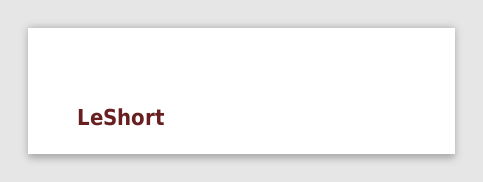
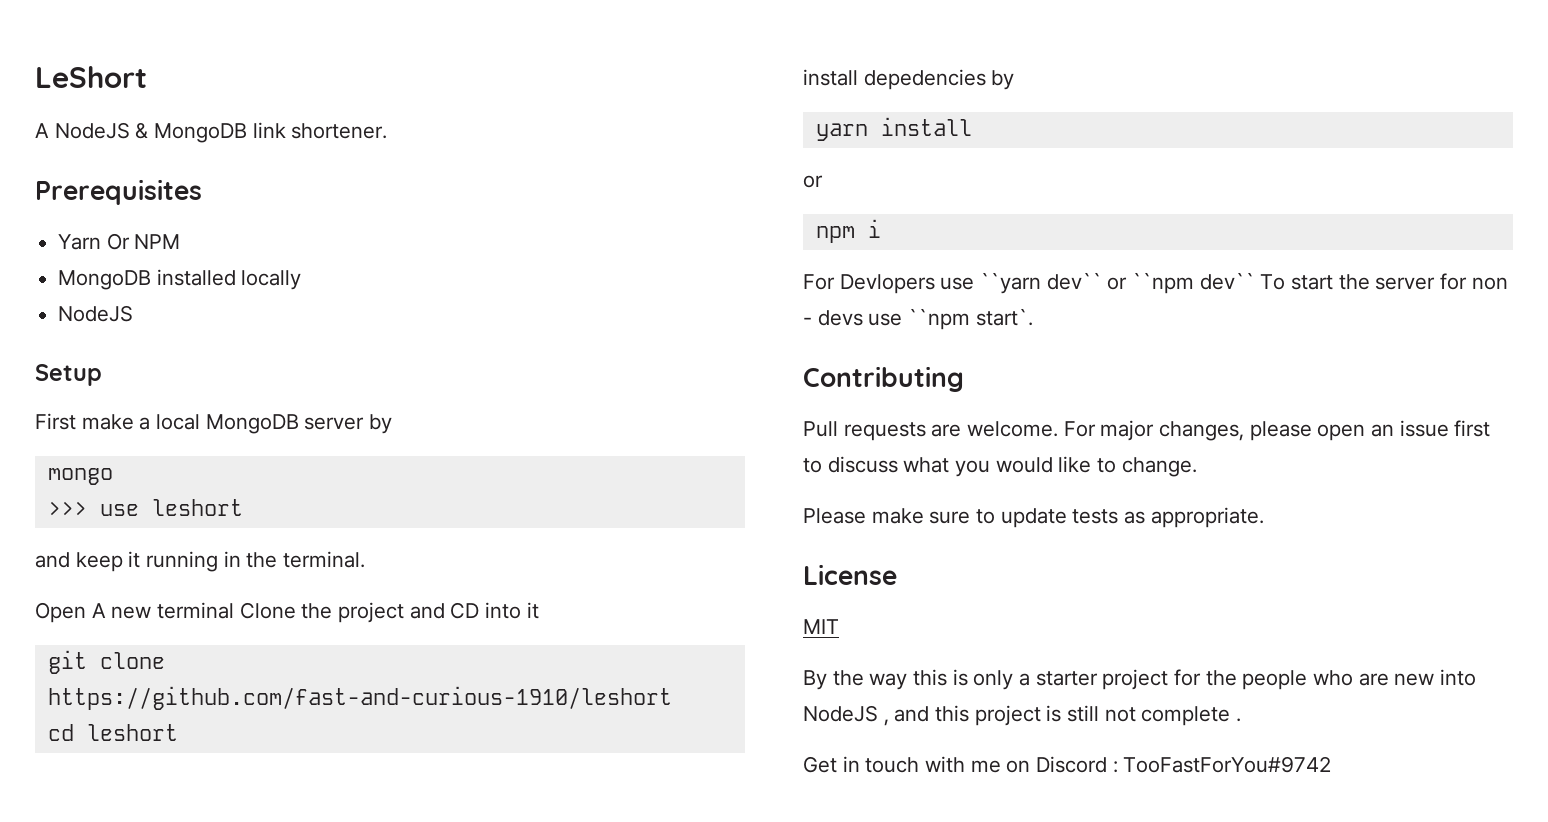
(165, 117) none -> [35,122,388,143] [35,179,202,205] [58,233,181,250] [58,269,302,290] [58,305,134,322] [35,364,102,386] [35,413,393,434] [47,468,113,485] [47,499,243,516] [35,551,366,572] [35,602,539,623] [47,650,165,674] [47,686,672,710] [47,724,178,741] [803,69,1015,90] [815,117,972,141] [803,175,823,188] [815,219,881,243] [803,272,1508,294] [803,308,1033,330] [803,366,964,392] [803,420,1491,441] [803,456,1197,477] [803,507,1264,528] [803,564,897,585] [803,619,839,634] [803,669,1477,690] [803,705,1242,726] [803,756,1332,773] // A NodeJS & MongoDB link shortener. // Prerequisites // Yarn Or NPM // MongoDB installed locally // NodeJS // Setup // First make a local MongoDB server by // mongo // >>> use leshort // and keep it running in the terminal. // Open A new terminal Clone the project and CD into it // git clone https://github.com/fast-and-curious-1910/leshort // cd leshort // install depedencies by // yarn install // or // npm i // For Devlopers use ``yarn dev`` or ``npm dev`` To start the server for non - devs use ``npm start`. // Contributing // Pull requests are welcome. For major changes, please open an issue first to discuss what you would like to change. // Please make sure to update tests as appropriate. // License // MIT // By the way this is only a starter project for the people who are new into NodeJS , and this project is still not complete . // Get in touch with me on Discord : TooFastForYou#9742

